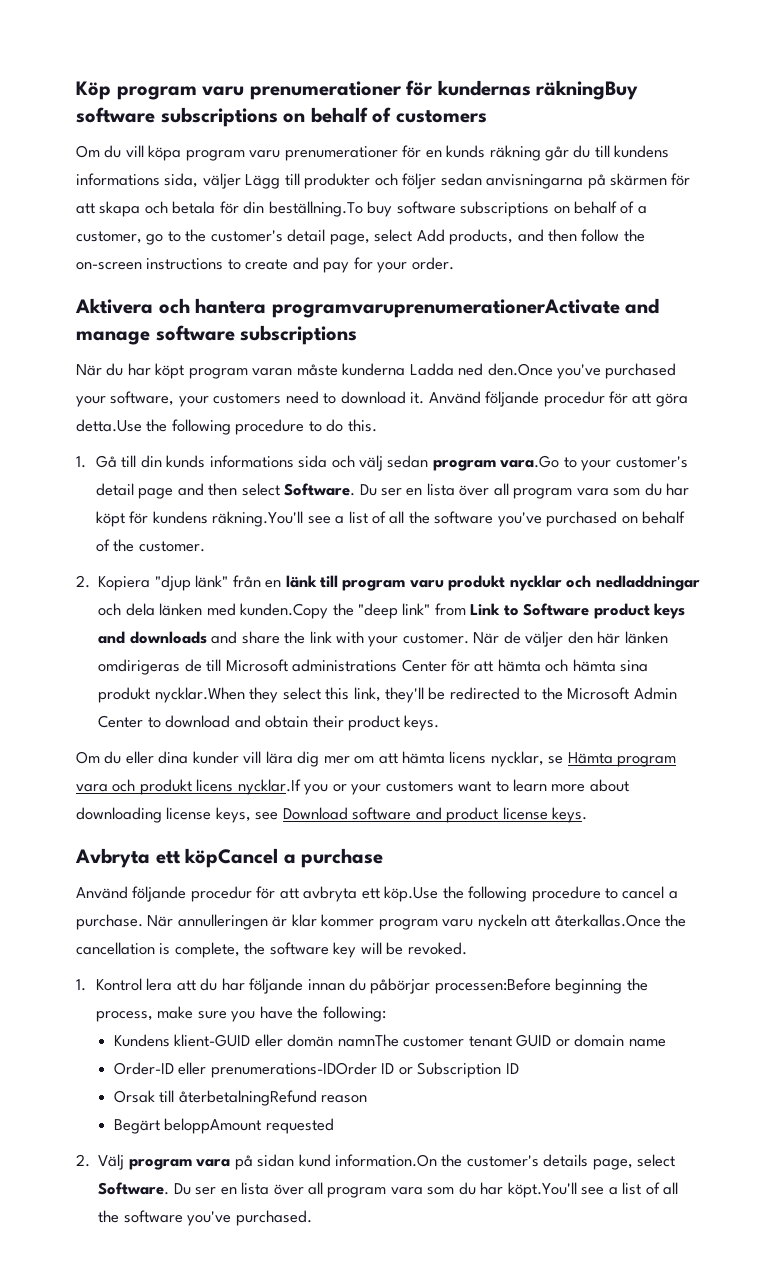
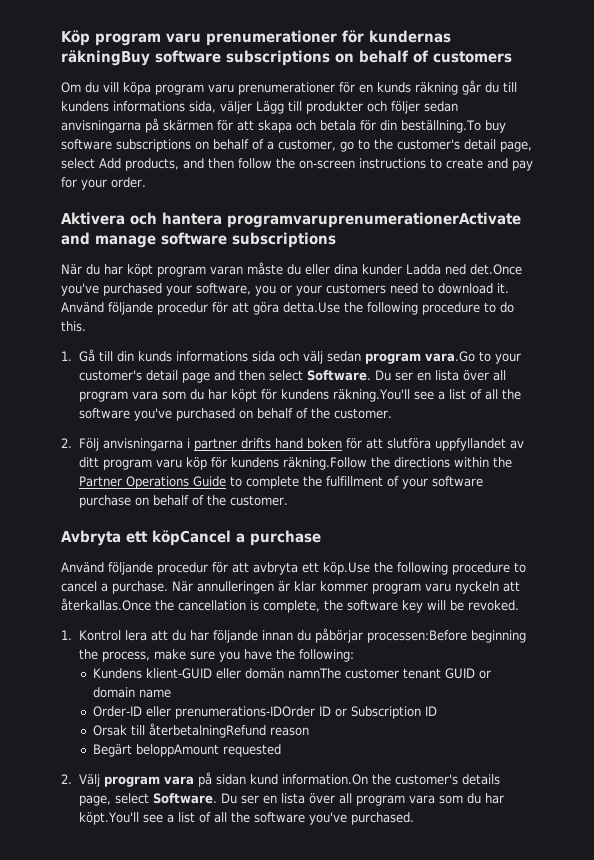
[342,363,406,376] kunderna -> [287,264,402,275] du eller dina kunder
[487,363,553,376] den.Once -> [470,264,522,275] det.Once
(175, 398) none -> [255,285,292,296] you or
[98,575,700,591] [98,603,686,619] [98,631,668,647] [98,659,649,675] [98,687,677,703] [98,715,440,731] [76,751,677,767] [76,779,629,795] [76,807,588,823] Kopiera "djup länk" från en länk till program varu produkt nycklar och nedladdningar och dela länken med kunden.Copy the "deep link" from Link to Software product keys and downloads and share the link with your customer. När de väljer den här länken omdirigeras de till Microsoft administrations Center för att hämta och hämta sina produkt nycklar.When they select this link, they'll be redirected to the Microsoft Admin Center to download and obtain their product keys. // Om du eller dina kunder vill lära dig mer om att hämta licens nycklar, se Hämta program vara och produkt licens nycklar.If you or your customers want to learn more about downloading license keys, see Download software and product license keys. -> [78,438,524,451] [78,457,512,470] [78,476,483,489] [78,495,288,508] Följ anvisningarna i partner drifts hand boken för att slutföra uppfyllandet av ditt program varu köp för kundens räkning.Follow the directions within the Partner Operations Guide to complete the fulfillment of your software purchase on behalf of the customer.

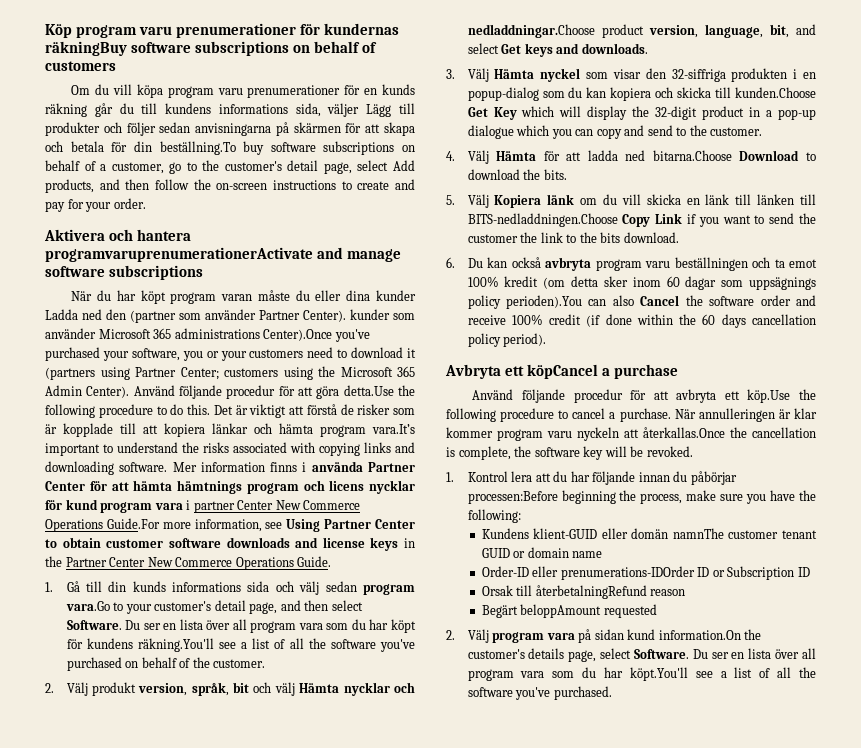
[470,264,522,275] det.Once -> [106,309,415,323] [45,328,333,341] den (partner som använder Partner Center). kunder som använder Microsoft 365 administrations Center).Once
[497,283,509,293] it. -> [406,348,416,358] [45,366,415,380] [45,385,130,398] it (partners using Partner Center; customers using the Microsoft 365 Admin Center).
(86, 326) none -> [213,404,415,418] [45,423,415,437] [45,442,415,456] [45,461,415,475] [45,480,415,494] [45,499,361,513] [45,518,415,532] [45,537,415,551] [45,556,332,570] Det är viktigt att förstå de risker som är kopplade till att kopiera länkar och hämta program vara.It’s important to understand the risks associated with copying links and downloading software. Mer information finns i använda Partner Center för att hämta hämtnings program och licens nycklar för kund program vara i partner Center New Commerce Operations Guide.For more information, see Using Partner Center to obtain customer software downloads and license keys in the Partner Center New Commerce Operations Guide.
[181,372,210,383] page -> [249,602,278,614] page,
[78,438,524,451] [78,457,512,470] [78,476,483,489] [78,495,288,508] Följ anvisningarna i partner drifts hand boken för att slutföra uppfyllandet av ditt program varu köp för kundens räkning.Follow the directions within the Partner Operations Guide to complete the fulfillment of your software purchase on behalf of the customer. -> [66,682,415,696] [467,24,816,38] [467,43,648,57] [446,68,816,82] [467,87,816,101] [467,106,816,120] [467,125,763,139] [446,150,816,164] [467,169,567,180] [446,194,816,208] [467,213,816,227] [467,232,679,243] [446,257,817,271] [467,276,816,290] [467,295,816,309] [467,314,816,328] [467,333,547,347] Välj produkt version, språk, bit och välj Hämta nycklar och nedladdningar.Choose product version, language, bit, and select Get keys and downloads. // 3. Välj Hämta nyckel som visar den 32-siffriga produkten i en popup-dialog som du kan kopiera och skicka till kunden.Choose Get Key which will display the 32-digit product in a pop-up dialogue which you can copy and send to the customer. // 4. Välj Hämta för att ladda ned bitarna.Choose Download to download the bits. // 5. Välj Kopiera länk om du vill skicka en länk till länken till BITS-nedladdningen.Choose Copy Link if you want to send the customer the link to the bits download. // 6. Du kan också avbryta program varu beställningen och ta emot 100% kredit (om detta sker inom 60 dagar som uppsägnings policy perioden).You can also Cancel the software order and receive 100% credit (if done within the 60 days cancellation policy period).

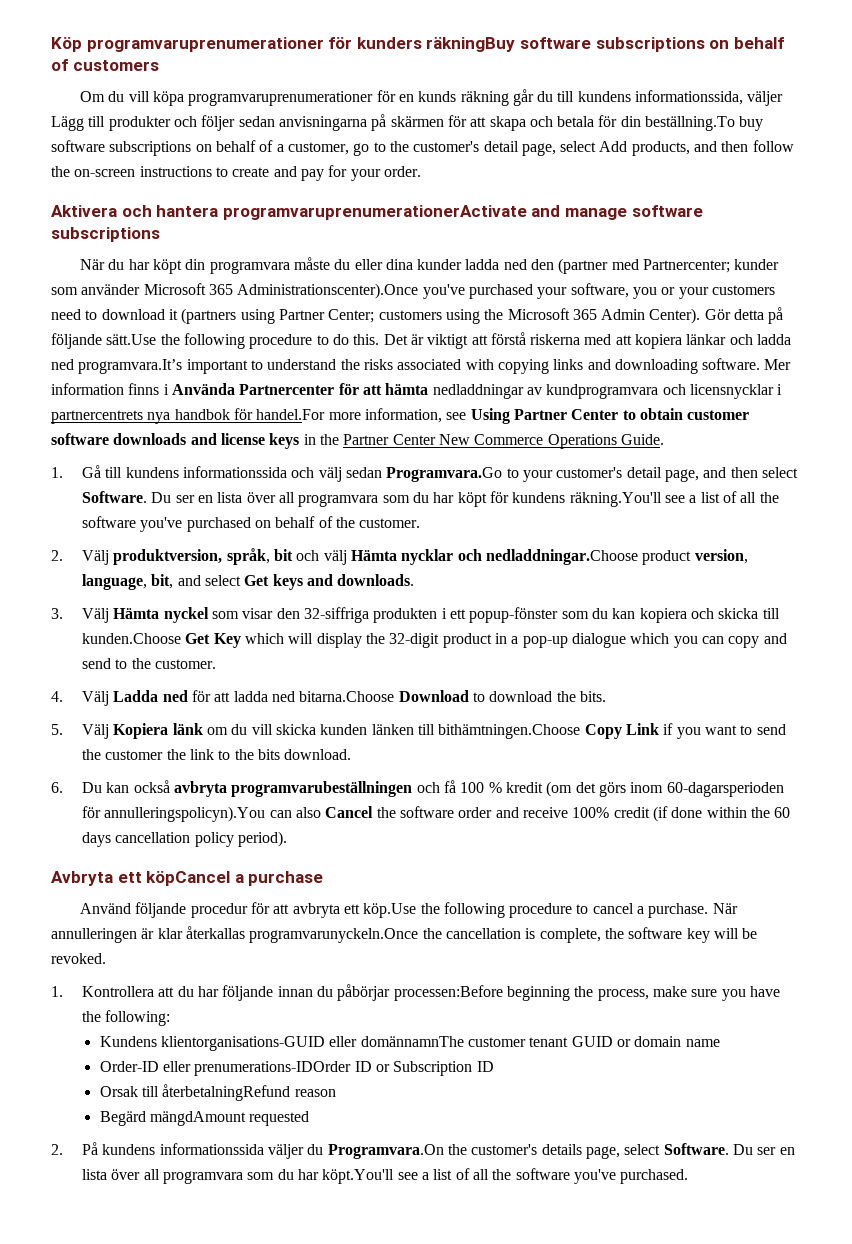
[75,23,399,38] program varu prenumerationer för kundernas -> [86,37,422,52] programvaruprenumerationer för kunders
[167,85,341,98] program varu prenumerationer -> [188,91,374,106] programvaruprenumerationer
[218,103,321,117] informations sida, -> [635,90,744,105] informationssida,
[170,292,253,304] program varan -> [185,259,290,274] din programvara
[45,309,78,320] Ladda -> [465,259,500,270] ladda
[179,309,346,322] som använder Partner Center). -> [611,259,731,273] med Partnercenter;
[174,328,333,341] administrations Center).Once -> [237,283,419,299] Administrationscenter).Once
[133,385,394,399] Använd följande procedur för att göra detta.Use -> [704,307,784,324] [51,333,157,349] Gör detta på följande sätt.Use
[340,404,415,415] [45,423,136,437] de risker som är kopplade till -> [530,334,612,345] riskerna med
[279,423,415,437] hämta program vara.It’s -> [757,334,792,345] [51,359,183,374] ladda ned programvara.It’s
[311,461,415,472] [45,480,415,494] [45,499,361,513] [45,518,160,532] använda Partner Center för att hämta hämtnings program och licens nycklar för kund program vara i partner Center New Commerce Operations Guide.For -> [171,383,783,399] [51,408,326,424] Använda Partnercenter för att hämta nedladdningar av kundprogramvara och licensnycklar i partnercentrets nya handbok för handel.For
[108,581,270,592] din kunds informations sida -> [125,466,288,478] kundens informationssida
[363,584,415,595] [65,601,110,611] program vara.Go -> [386,467,503,482] Programvara.Go
[250,621,323,633] program vara -> [298,494,379,507] programvara
[91,682,188,696] produkt version, -> [113,549,223,565] produktversion,
[803,72,816,79] [467,87,539,101] en popup-dialog -> [449,607,559,623] ett popup-fönster
[496,151,537,161] Hämta -> [113,690,188,702] Ladda ned
[686,194,752,205] en länk till -> [320,724,368,735] kunden
[467,213,618,227] BITS-nedladdningen.Choose -> [438,724,581,739] bithämtningen.Choose
[595,257,817,271] [467,276,816,290] [467,295,583,309] program varu beställningen och ta emot 100% kredit (om detta sker inom 60 dagar som uppsägnings policy perioden).You -> [231,780,784,797] [82,806,266,822] programvarubeställningen och få 100 % kredit (om det görs inom 60-dagarsperioden för annulleringspolicyn).You
[446,427,725,441] kommer program varu nyckeln att återkallas.Once -> [185,926,419,943] återkallas programvarunyckeln.Once
[467,471,533,482] Kontrol lera -> [82,986,155,997] Kontrollera
[533,528,724,539] klient-GUID eller domän namnThe -> [161,1036,464,1051] klientorganisations-GUID eller domännamnThe
[481,604,602,618] Begärt beloppAmount -> [99,1111,247,1126] Begärd mängdAmount
[467,629,741,643] Välj program vara på sidan kund information.On -> [82,1142,444,1159] På kundens informationssida väljer du Programvara.On
[467,669,545,681] program vara -> [163,1171,244,1184] programvara

